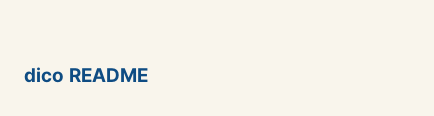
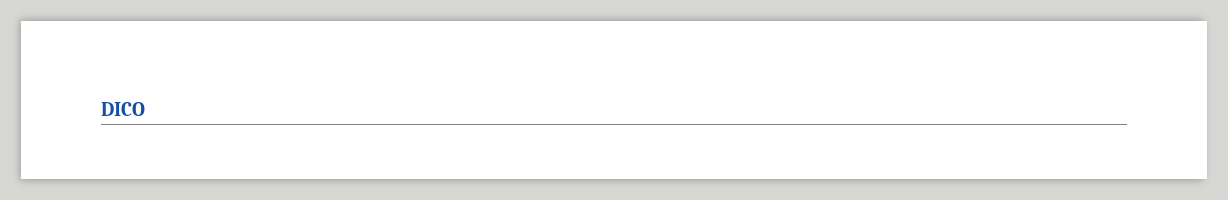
[24,67,149,83] dico README -> [101,102,145,116] DICO

